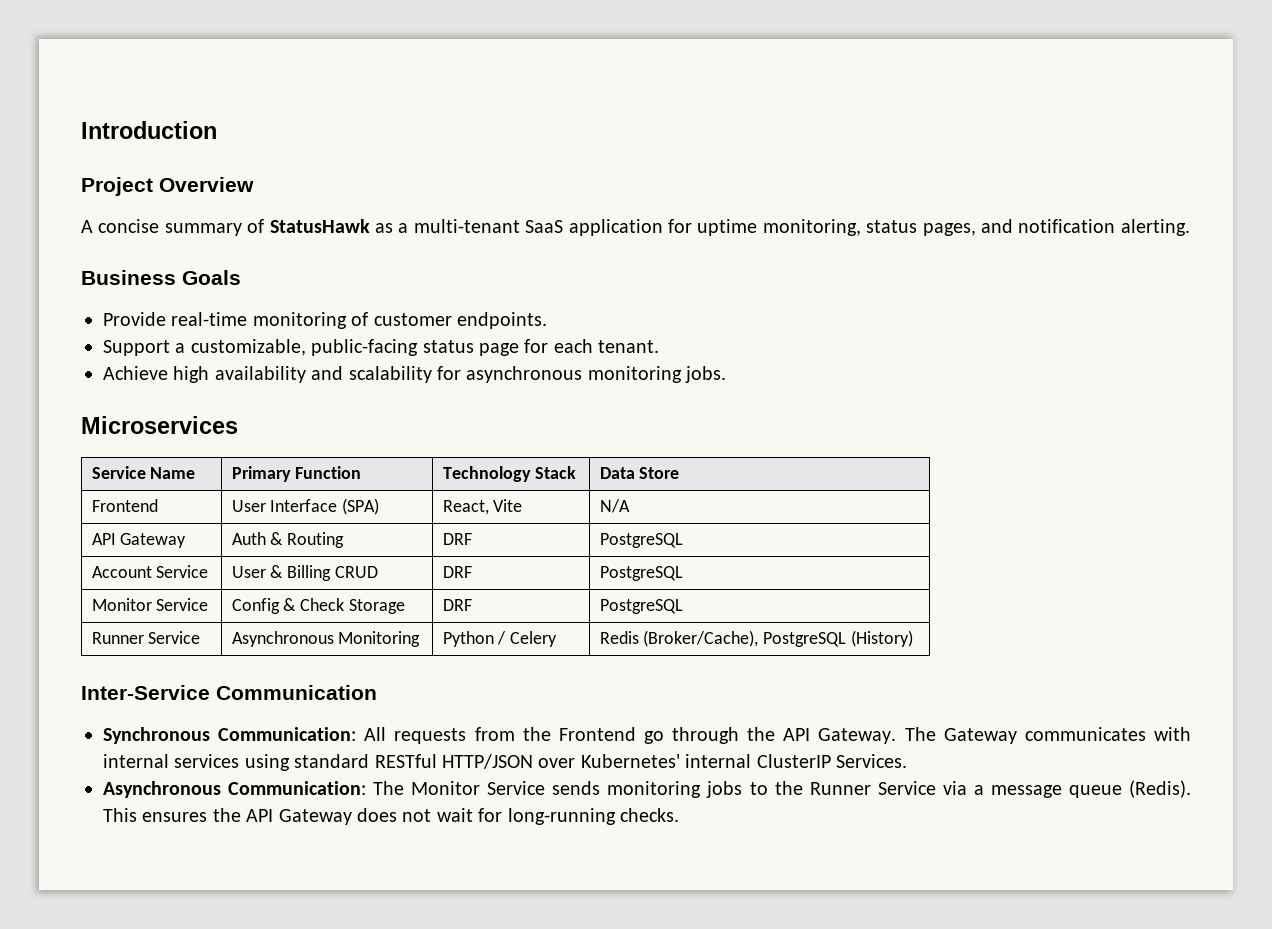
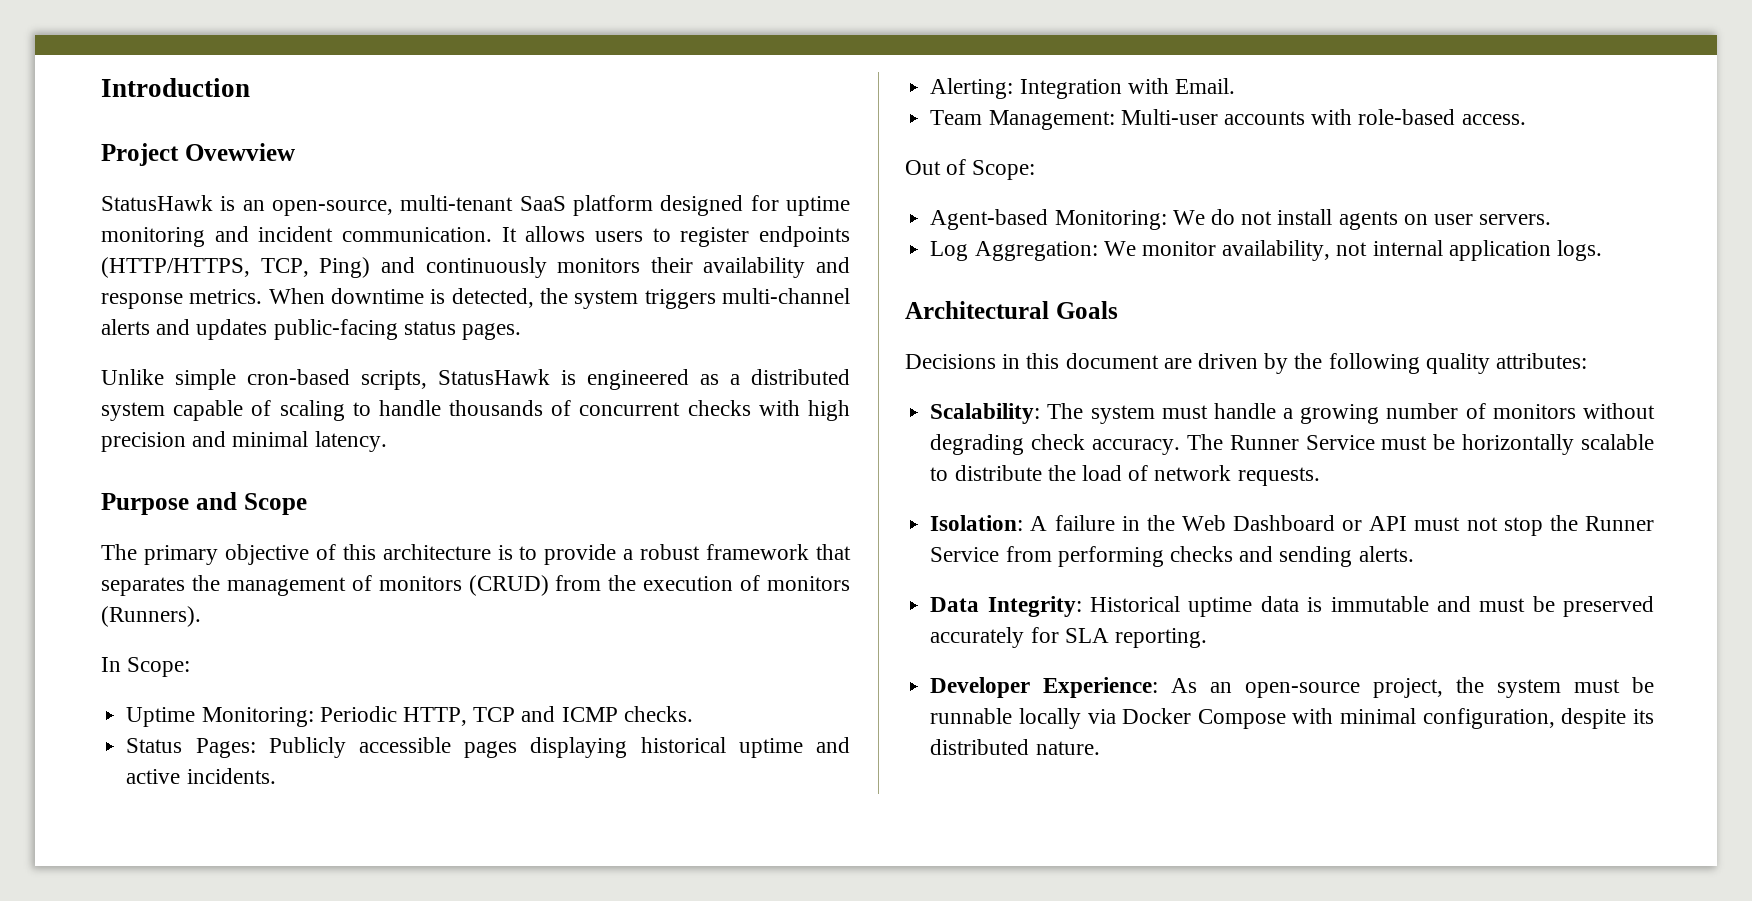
[159,177,254,192] [81,219,1190,236] [81,270,241,285] [103,312,547,329] [103,339,660,356] [103,366,727,383] [81,416,238,434] [91,466,196,479] [231,466,362,482] [442,466,577,482] [599,467,680,479] [91,499,158,512] [231,498,380,515] [442,499,523,515] [599,499,630,513] [91,533,187,548] [231,532,345,548] [442,533,472,545] [599,533,683,548] [91,565,209,578] [231,565,379,581] [442,566,472,578] [599,566,683,581] [91,598,209,611] [231,598,406,614] [442,599,472,611] [599,599,683,614] [91,631,201,644] [231,631,421,647] [442,631,558,647] [599,630,914,647] [81,685,377,700] [103,727,1191,744] [103,754,907,771] [103,780,1191,798] [103,808,679,825] Overview // A concise summary of StatusHawk as a multi-tenant SaaS application for uptime monitoring, status pages, and notification alerting. // Business Goals // Provide real-time monitoring of customer endpoints. // Support a customizable, public-facing status page for each tenant. // Achieve high availability and scalability for asynchronous monitoring jobs. // Microservices // Service Name | Primary Function | Technology Stack | Data Store // Frontend | User Interface (SPA) | React, Vite | N/A // API Gateway | Auth & Routing | DRF | PostgreSQL // Account Service | User & Billing CRUD | DRF | PostgreSQL // Monitor Service | Config & Check Storage | DRF | PostgreSQL // Runner Service | Asynchronous Monitoring | Python / Celery | Redis (Broker/Cache), PostgreSQL (History) // Inter-Service Communication // Synchronous Communication: All requests from the Frontend go through the API Gateway. The Gateway communicates with internal services using standard RESTful HTTP/JSON over Kubernetes' internal ClusterIP Services. // Asynchronous Communication: The Monitor Service sends monitoring jobs to the Runner Service via a message queue (Redis). This ensures the API Gateway does not wait for long-running checks. -> [184,143,295,161] [101,195,850,216] [101,226,850,247] [101,257,850,278] [101,288,850,309] [101,319,522,340] [101,369,850,390] [101,400,850,421] [101,431,387,452] [101,492,307,515] [101,544,851,565] [101,575,850,596] [101,606,201,627] [101,657,191,677] [126,706,693,727] [126,737,850,758] [126,768,276,784] [930,78,1235,99] [930,109,1526,130] [905,159,1036,180] [930,209,1552,230] [930,240,1602,261] [905,301,1118,319] [905,353,1588,374] [930,403,1655,424] [930,434,1654,455] [930,465,1320,486] [930,515,1655,536] [930,546,1414,567] [930,596,1654,617] [930,627,1207,648] [930,677,1655,698] [930,708,1654,729] [930,739,1100,755] Ovewview // StatusHawk is an open-source, multi-tenant SaaS platform designed for uptime monitoring and incident communication. It allows users to register endpoints (HTTP/HTTPS, TCP, Ping) and continuously monitors their availability and response metrics. When downtime is detected, the system triggers multi-channel alerts and updates public-facing status pages. // Unlike simple cron-based scripts, StatusHawk is engineered as a distributed system capable of scaling to handle thousands of concurrent checks with high precision and minimal latency. // Purpose and Scope // The primary objective of this architecture is to provide a robust framework that separates the management of monitors (CRUD) from the execution of monitors (Runners). // In Scope: // Uptime Monitoring: Periodic HTTP, TCP and ICMP checks. // Status Pages: Publicly accessible pages displaying historical uptime and active incidents. // Alerting: Integration with Email. // Team Management: Multi-user accounts with role-based access. // Out of Scope: // Agent-based Monitoring: We do not install agents on user servers. // Log Aggregation: We monitor availability, not internal application logs. // Architectural Goals // Decisions in this document are driven by the following quality attributes: // Scalability: The system must handle a growing number of monitors without degrading check accuracy. The Runner Service must be horizontally scalable to distribute the load of network requests. // Isolation: A failure in the Web Dashboard or API must not stop the Runner Service from performing checks and sending alerts. // Data Integrity: Historical uptime data is immutable and must be preserved accurately for SLA reporting. // Developer Experience: As an open-source project, the system must be runnable locally via Docker Compose with minimal configuration, despite its distributed nature.

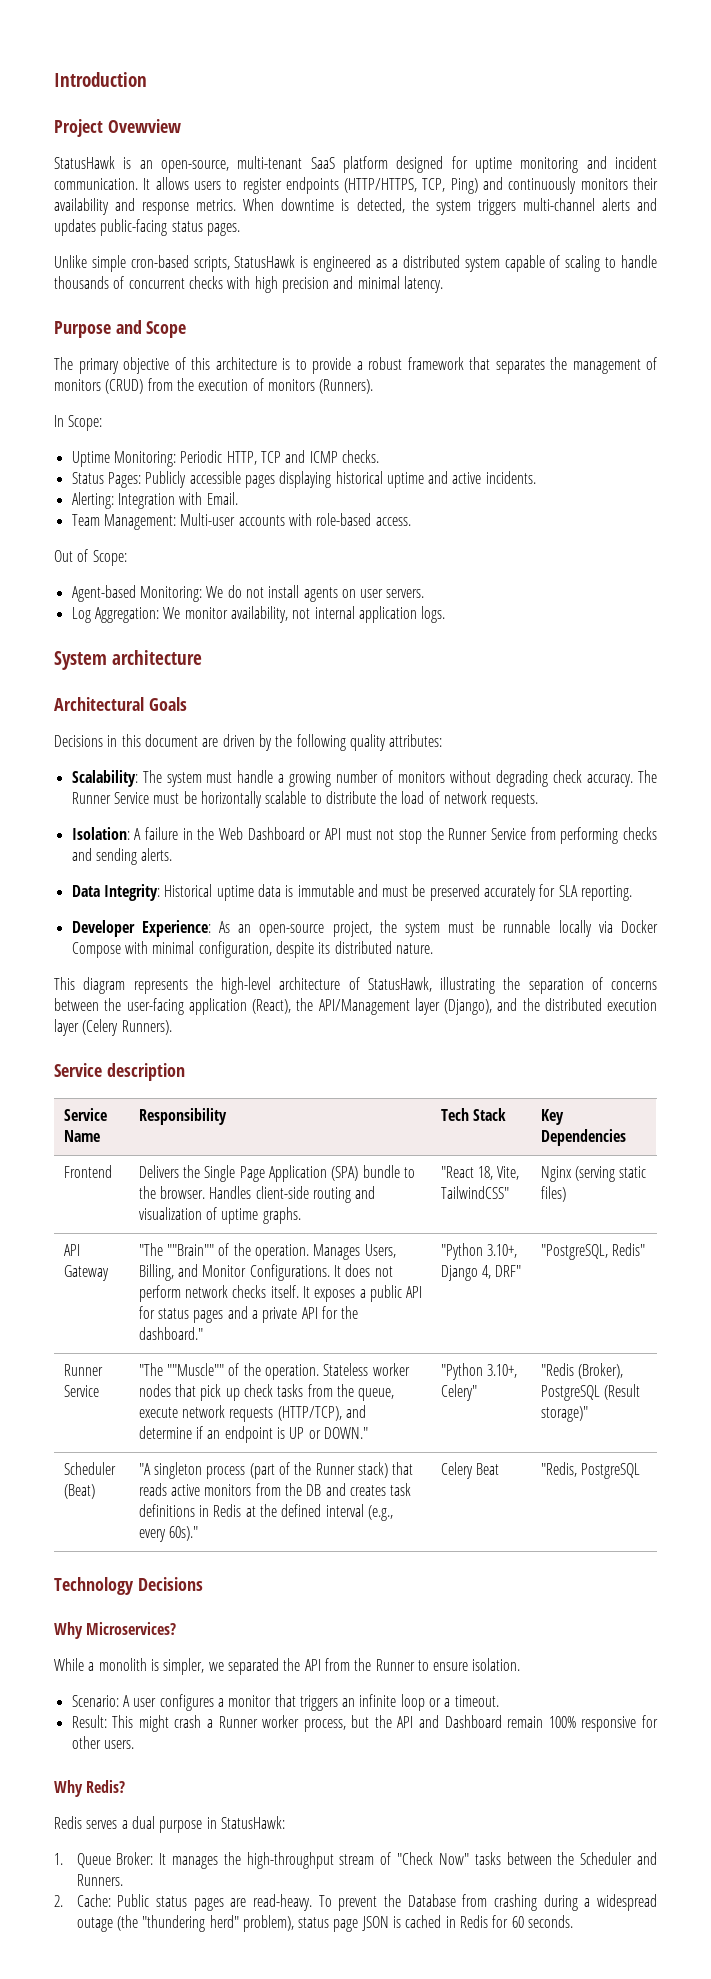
(1602, 250) none -> [54,650,202,670] // System architecture
(1100, 748) none -> [54,977,657,994] [54,998,657,1015] [54,1019,172,1036] [54,1063,185,1081] [63,1108,107,1121] [63,1130,100,1142] [138,1108,227,1125] [440,1108,507,1121] [540,1109,564,1125] [540,1129,626,1146] [63,1165,112,1178] [138,1165,415,1182] [138,1186,376,1203] [138,1207,301,1224] [440,1166,520,1180] [440,1186,509,1199] [540,1166,647,1182] [540,1186,566,1202] [63,1244,80,1256] [63,1265,109,1281] [138,1243,396,1260] [138,1264,393,1281] [138,1285,423,1302] [138,1306,359,1323] [138,1327,203,1340] [440,1243,518,1260] [440,1265,522,1281] [540,1243,646,1260] [63,1364,103,1376] [63,1385,99,1397] [138,1363,410,1380] [138,1384,395,1401] [138,1405,366,1422] [138,1426,368,1443] [440,1363,518,1380] [440,1384,477,1401] [540,1363,624,1379] [540,1384,641,1401] [540,1406,588,1422] [63,1462,116,1475] [63,1484,95,1499] [138,1462,414,1479] [138,1483,412,1496] [138,1504,393,1521] [138,1526,199,1542] [440,1462,500,1479] [540,1462,641,1479] [54,1577,203,1595] [54,1622,177,1639] [54,1658,521,1675] [71,1694,499,1711] [71,1715,658,1732] [71,1736,134,1749] [54,1780,126,1797] [54,1816,285,1833] [54,1852,657,1869] [76,1874,123,1886] [54,1894,657,1911] [76,1915,574,1932] // This diagram represents the high-level architecture of StatusHawk, illustrating the separation of concerns between the user-facing application (React), the API/Management layer (Django), and the distributed execution layer (Celery Runners). // Service description // Service Name | Responsibility | Tech Stack | Key Dependencies // Frontend | Delivers the Single Page Application (SPA) bundle to the browser. Handles client-side routing and visualization of uptime graphs. | "React 18, Vite, TailwindCSS" | Nginx (serving static files) // API Gateway | "The ""Brain"" of the operation. Manages Users, Billing, and Monitor Configurations. It does not perform network checks itself. It exposes a public API for status pages and a private API for the dashboard." | "Python 3.10+, Django 4, DRF" | "PostgreSQL, Redis" // Runner Service | "The ""Muscle"" of the operation. Stateless worker nodes that pick up check tasks from the queue, execute network requests (HTTP/TCP), and determine if an endpoint is UP or DOWN." | "Python 3.10+, Celery" | "Redis (Broker), PostgreSQL (Result storage)" // Scheduler (Beat) | "A singleton process (part of the Runner stack) that reads active monitors from the DB and creates task definitions in Redis at the defined interval (e.g., every 60s)." | Celery Beat | "Redis, PostgreSQL // Technology Decisions // Why Microservices? // While a monolith is simpler, we separated the API from the Runner to ensure isolation. // Scenario: A user configures a monitor that triggers an infinite loop or a timeout. // Result: This might crash a Runner worker process, but the API and Dashboard remain 100% responsive for other users. // Why Redis? // Redis serves a dual purpose in StatusHawk: // 1. Queue Broker: It manages the high-throughput stream of "Check Now" tasks between the Scheduler and Runners. // 2. Cache: Public status pages are read-heavy. To prevent the Database from crashing during a widespread outage (the "thundering herd" problem), status page JSON is cached in Redis for 60 seconds.

